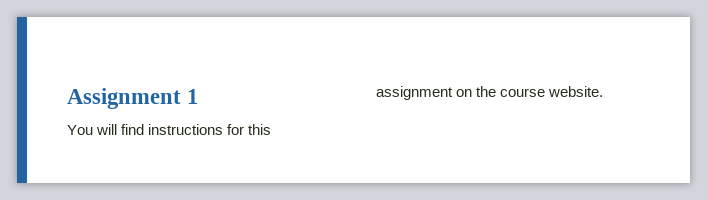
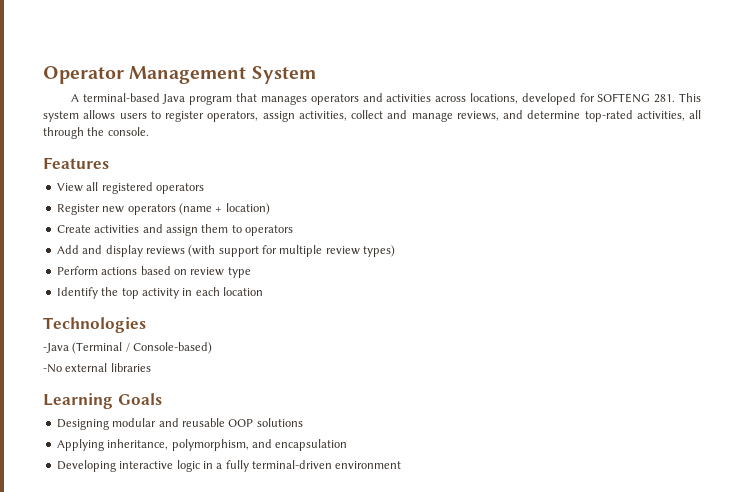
[67,88,199,109] [67,124,272,135] [376,86,604,100] Assignment 1 // You will find instructions for this assignment on the course website. -> [43,66,316,84] [70,93,701,105] [43,110,701,122] [43,127,149,139] [43,157,109,169] [56,182,204,194] [56,203,270,215] [56,224,293,236] [56,245,396,257] [56,266,251,278] [56,287,263,299] [43,317,146,333] [43,342,213,354] [43,363,151,373] [43,393,162,409] [56,418,303,430] [56,439,348,451] [56,460,402,472] Operator Management System // A terminal-based Java program that manages operators and activities across locations, developed for SOFTENG 281. This system allows users to register operators, assign activities, collect and manage reviews, and determine top-rated activities, all through the console. // Features // View all registered operators // Register new operators (name + location) // Create activities and assign them to operators // Add and display reviews (with support for multiple review types) // Perform actions based on review type // Identify the top activity in each location // Technologies // -Java (Terminal / Console-based) // -No external libraries // Learning Goals // Designing modular and reusable OOP solutions // Applying inheritance, polymorphism, and encapsulation // Developing interactive logic in a fully terminal-driven environment

